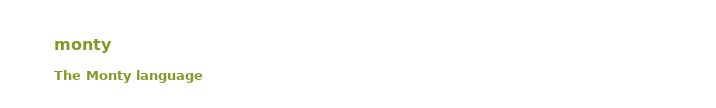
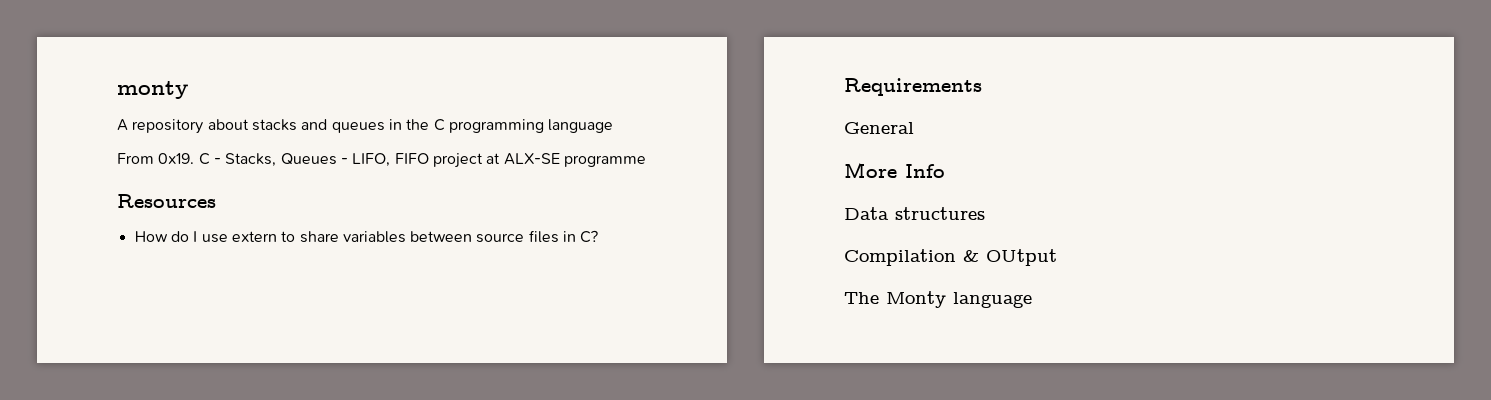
(112, 46) none -> [117,119,614,134] [117,153,646,168] [117,194,216,208] [134,230,599,243] [844,78,982,96] [844,122,914,134] [844,162,945,178] [844,207,985,220] [844,249,1057,266] // A repository about stacks and queues in the C programming language // From 0x19. C - Stacks, Queues - LIFO, FIFO project at ALX-SE programme // Resources // How do I use extern to share variables between source files in C? // Requirements // General // More Info // Data structures // Compilation & OUtput

